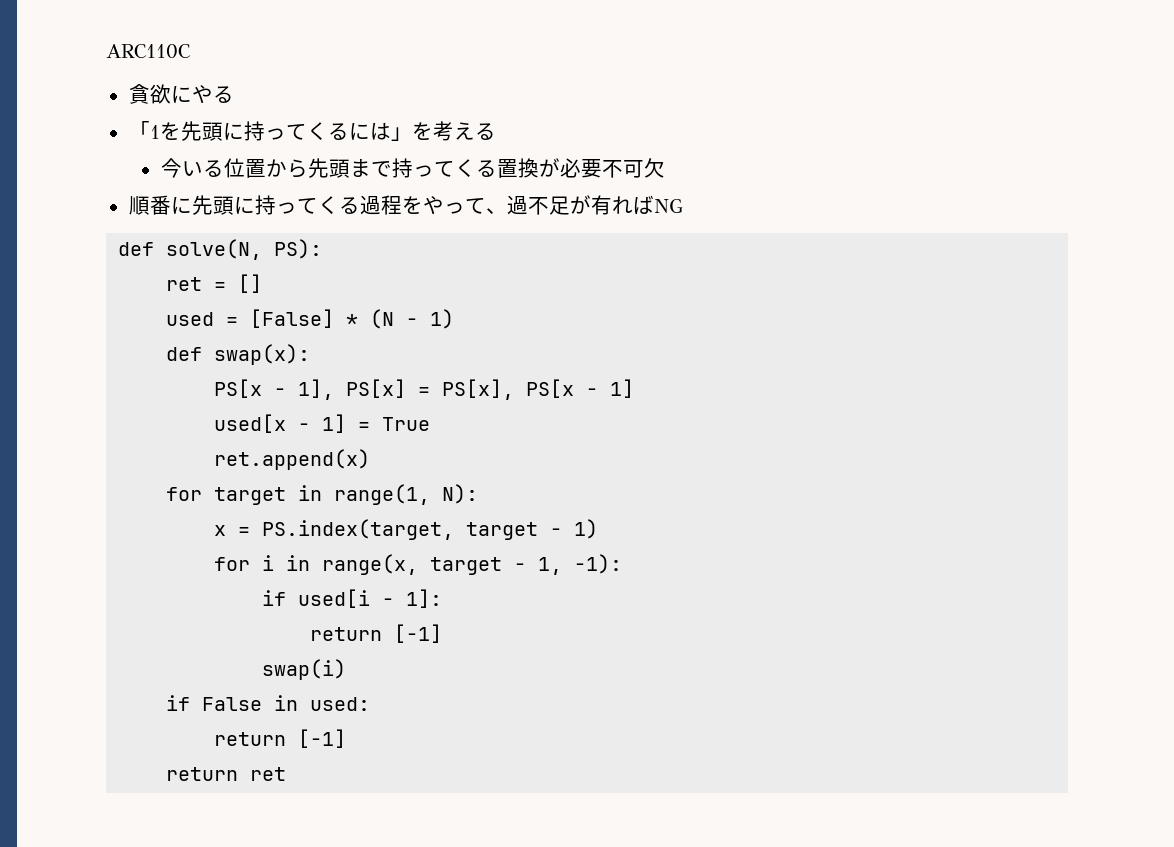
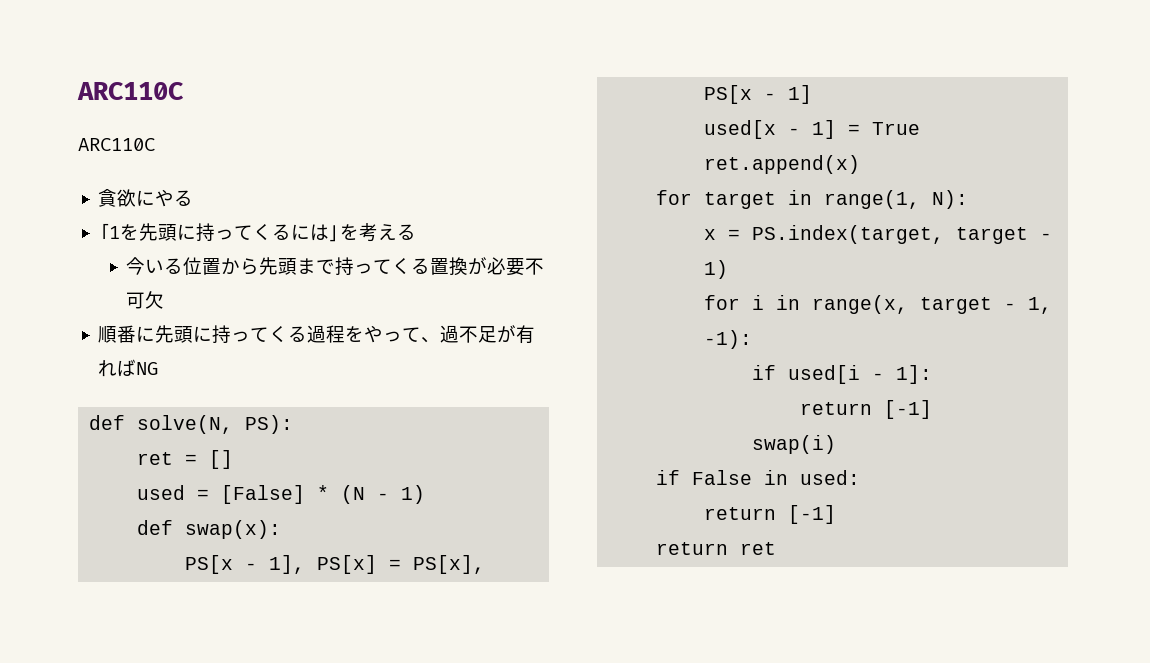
[106,44,191,59] ARC110C -> [77,82,184,100] [78,138,155,151] ARC110C // ARC110C

